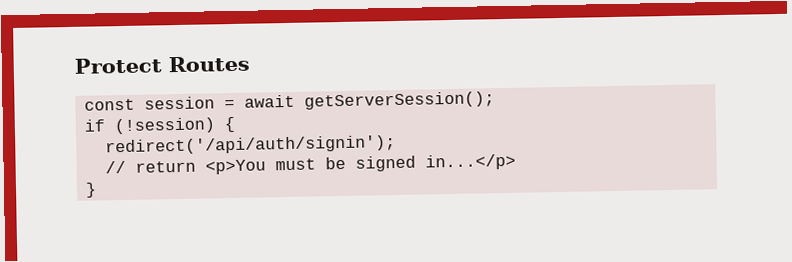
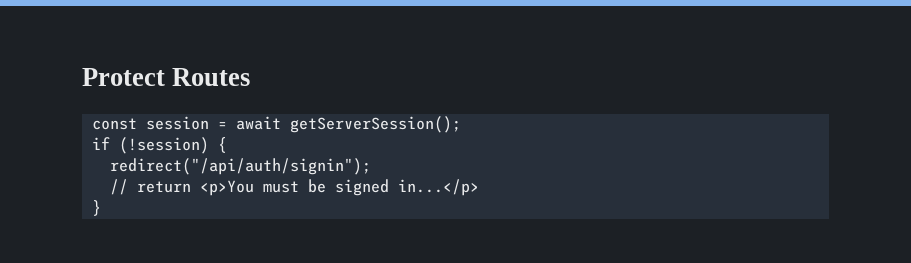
[105,135,396,156] redirect('/api/auth/signin'); -> [110,158,372,175] redirect("/api/auth/signin");

